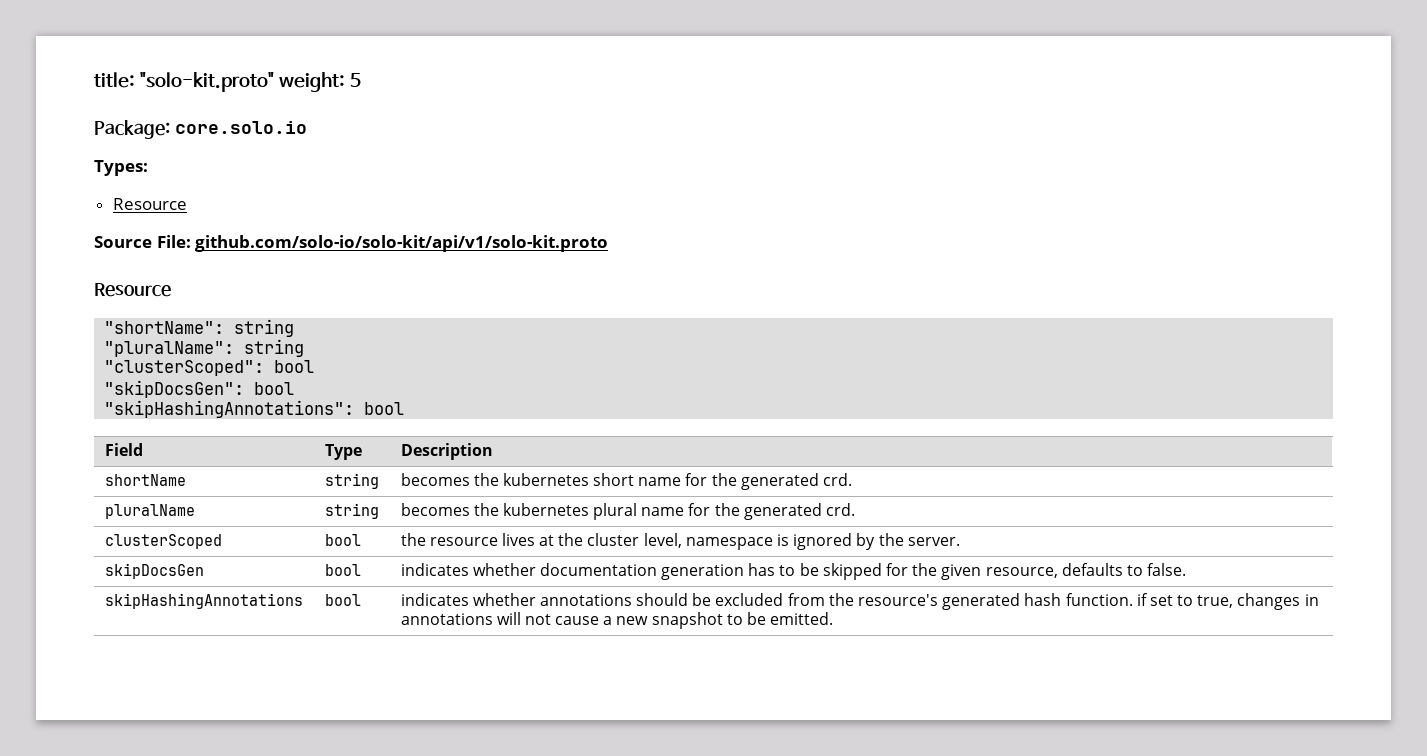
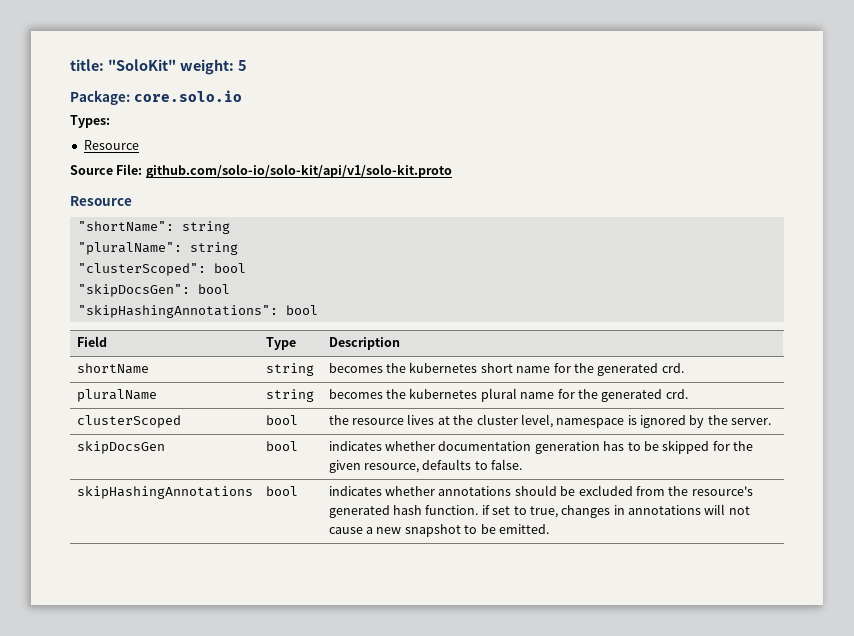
[139,72,274,92] "solo-kit.proto" -> [107,59,176,71] "SoloKit"

